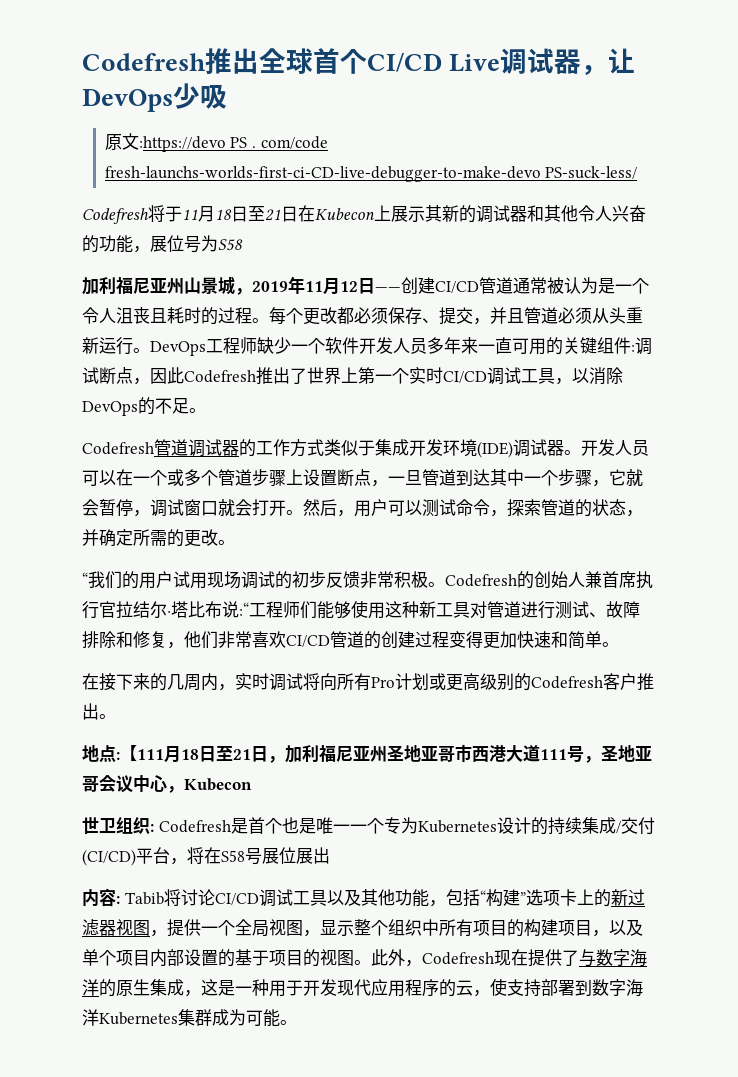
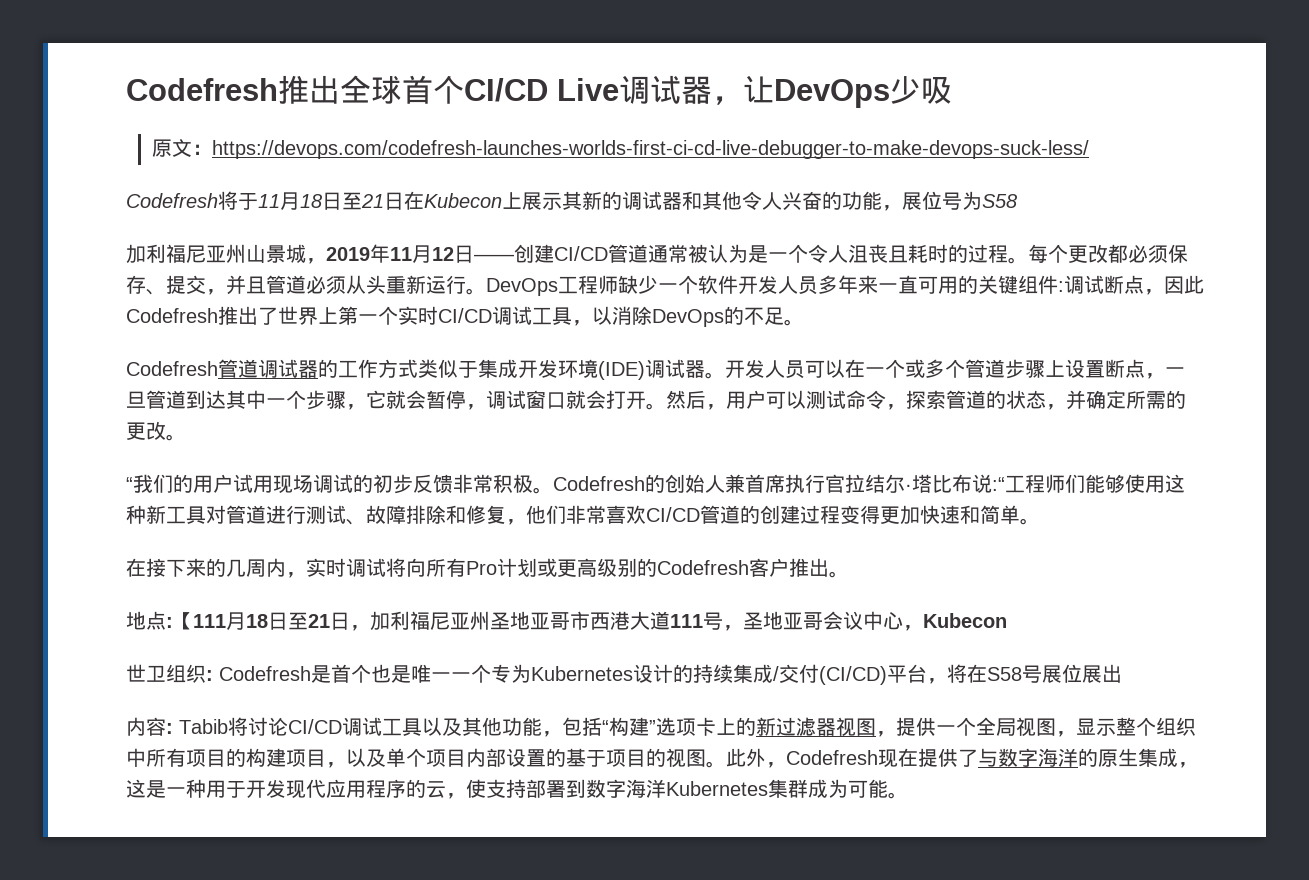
[138,136,328,152] [104,166,638,182] :https://devo PS . com/code fresh-launchs-worlds-first-ci-CD-live-debugger-to-make-devo PS-suck-less/ -> [191,140,1089,159] ：https://devops.com/codefresh-launches-worlds-first-ci-cd-live-debugger-to-make-devops-suck-less/

